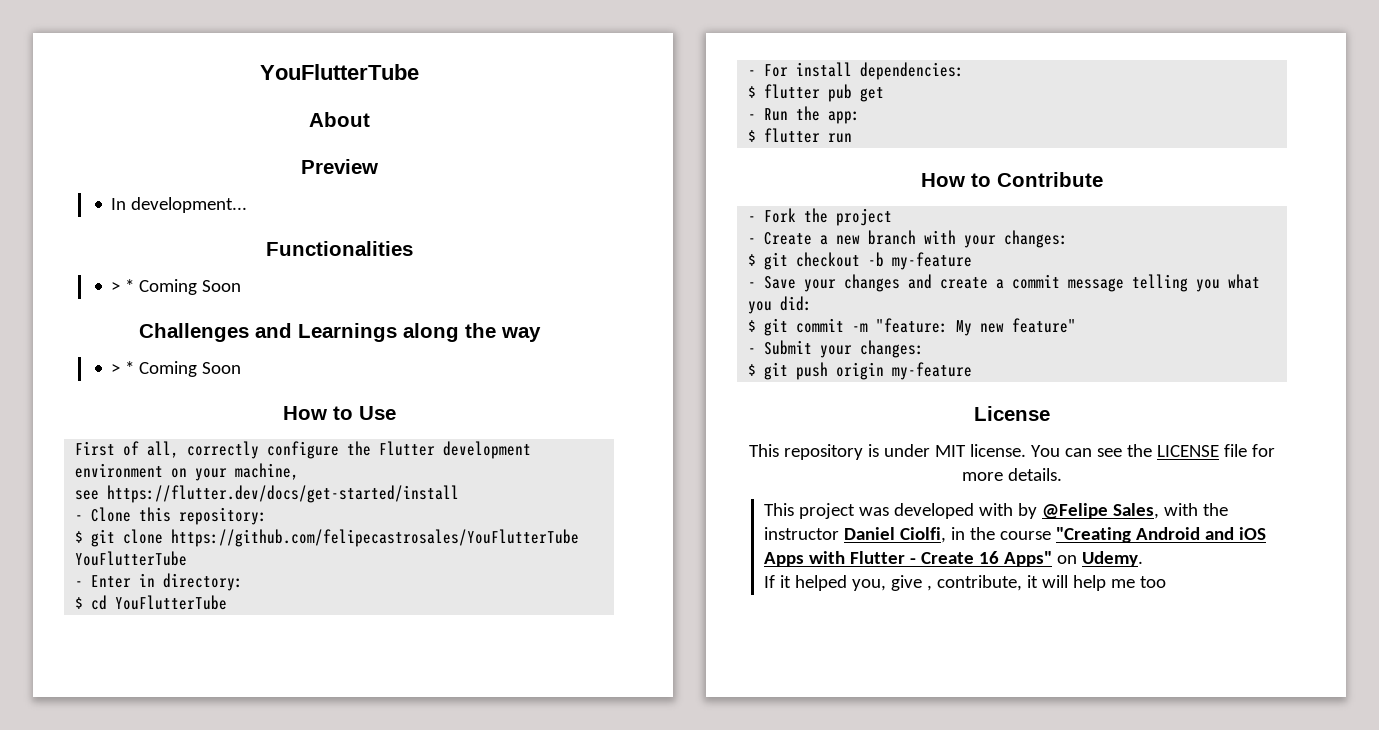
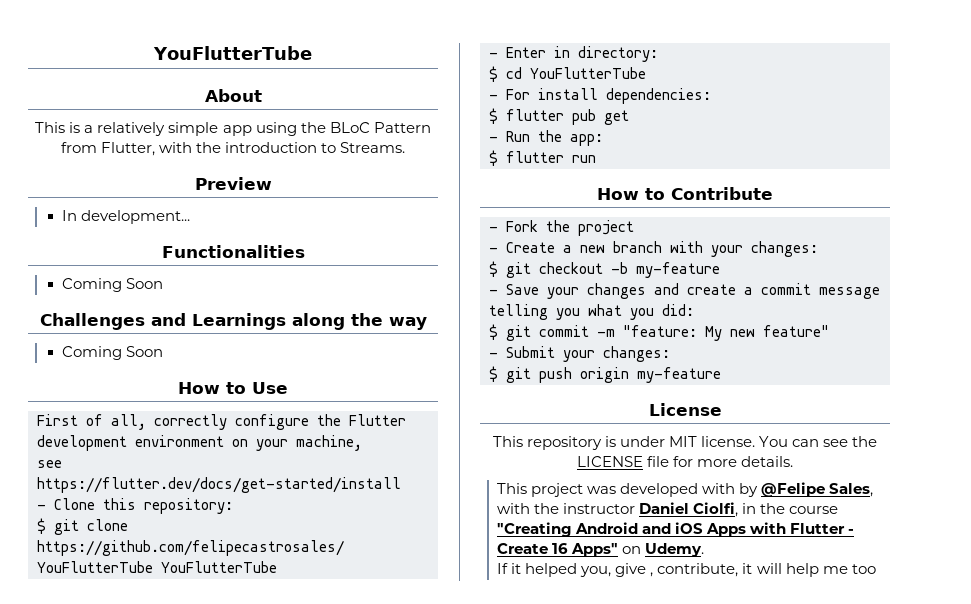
(370, 119) none -> [35,122,431,136] [60,142,406,156] // This is a relatively simple app using the BLoC Pattern from Flutter, with the introduction to Streams.
[111,279,135,292] > * -> (305, 251) none
[111,361,135,374] > * -> (427, 323) none

